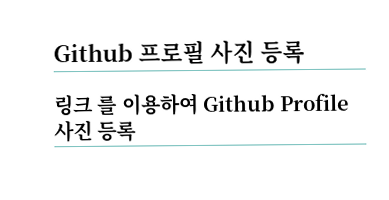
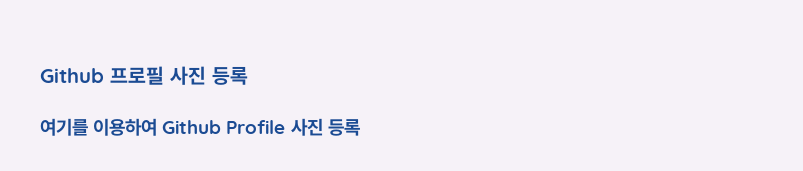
[53,94,118,116] 링크 를 -> [40,118,88,136] 여기를

